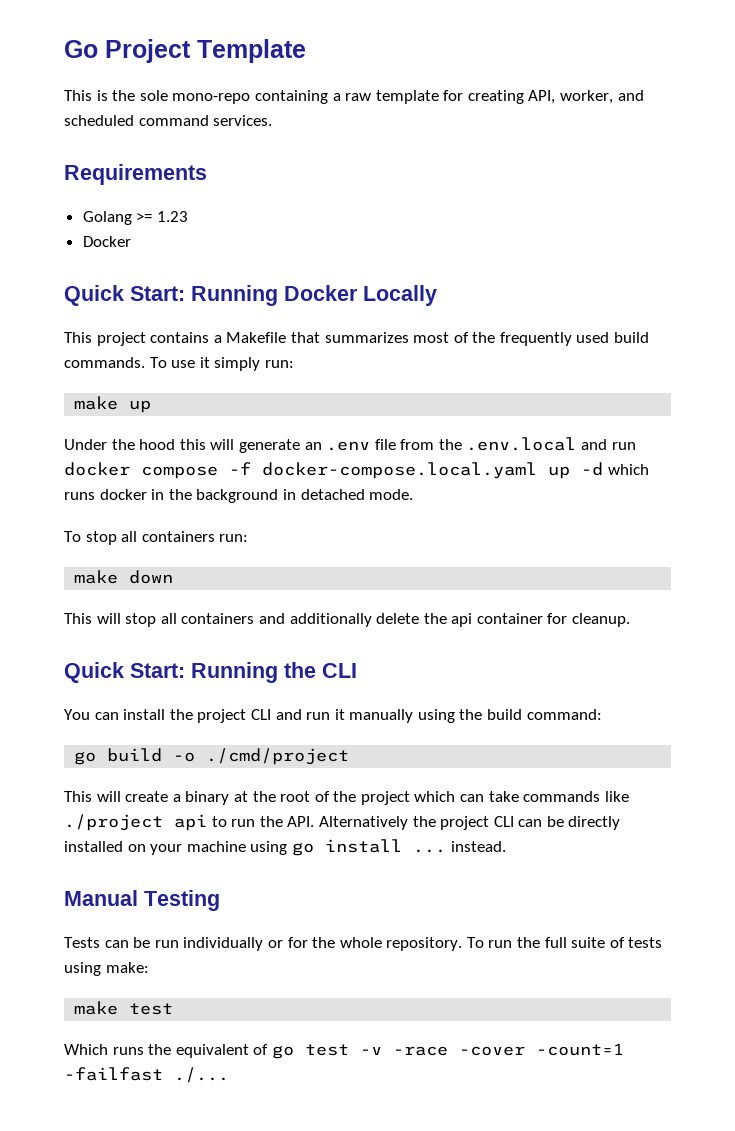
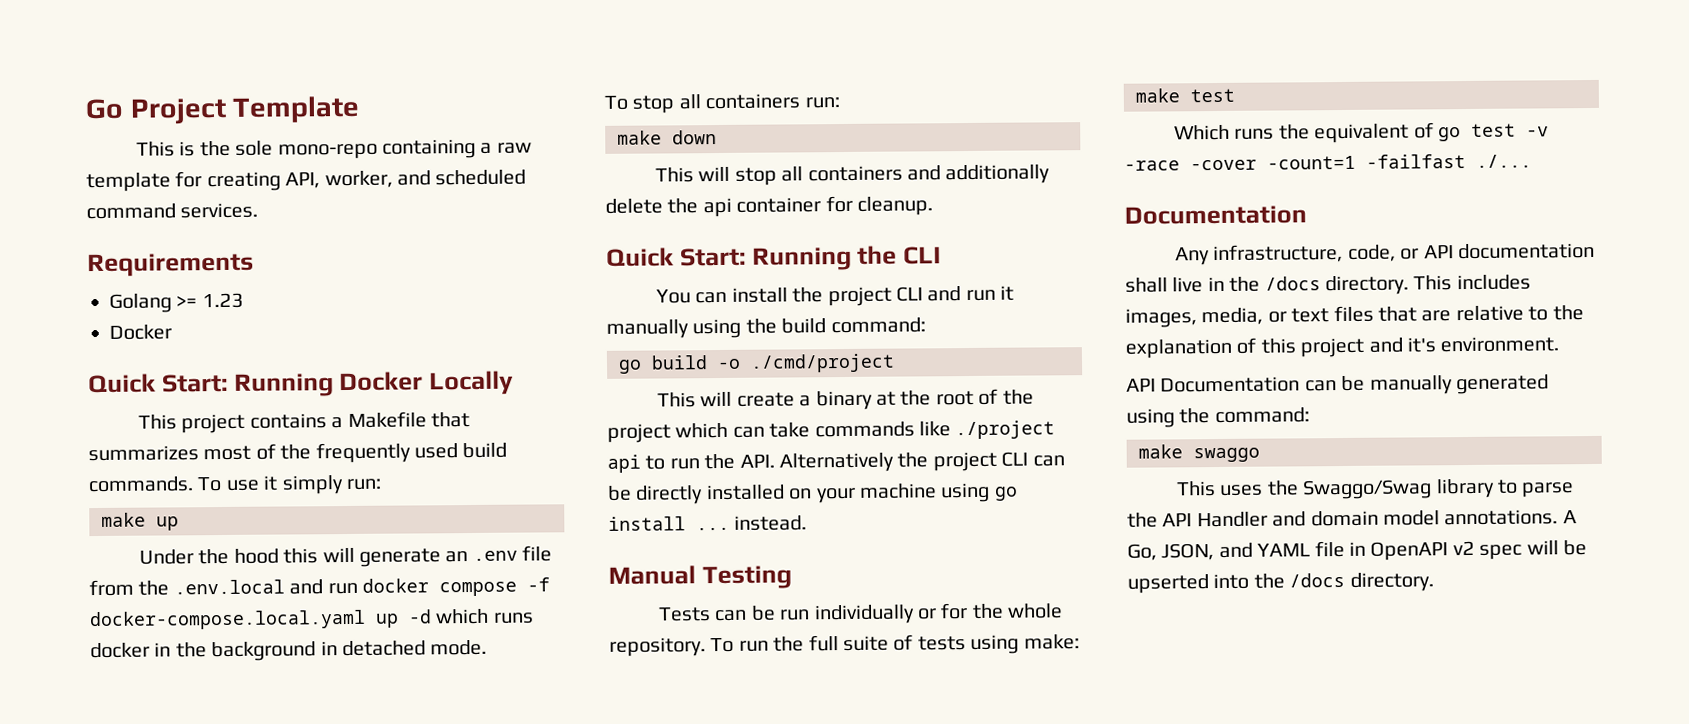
(229, 1075) none -> [1124,205,1307,225] [1175,242,1596,266] [1125,274,1531,296] [1125,305,1584,328] [1125,336,1560,359] [1126,374,1549,395] [1126,407,1310,428] [1138,444,1260,463] [1176,478,1575,500] [1127,509,1577,528] [1127,540,1587,561] [1127,572,1434,594] // Documentation // Any infrastructure, code, or API documentation shall live in the /docs directory. This includes images, media, or text files that are relative to the explanation of this project and it's environment. // API Documentation can be manually generated using the command: // make swaggo // This uses the Swaggo/Swag library to parse the API Handler and domain model annotations. A Go, JSON, and YAML file in OpenAPI v2 spec will be upserted into the /docs directory.

